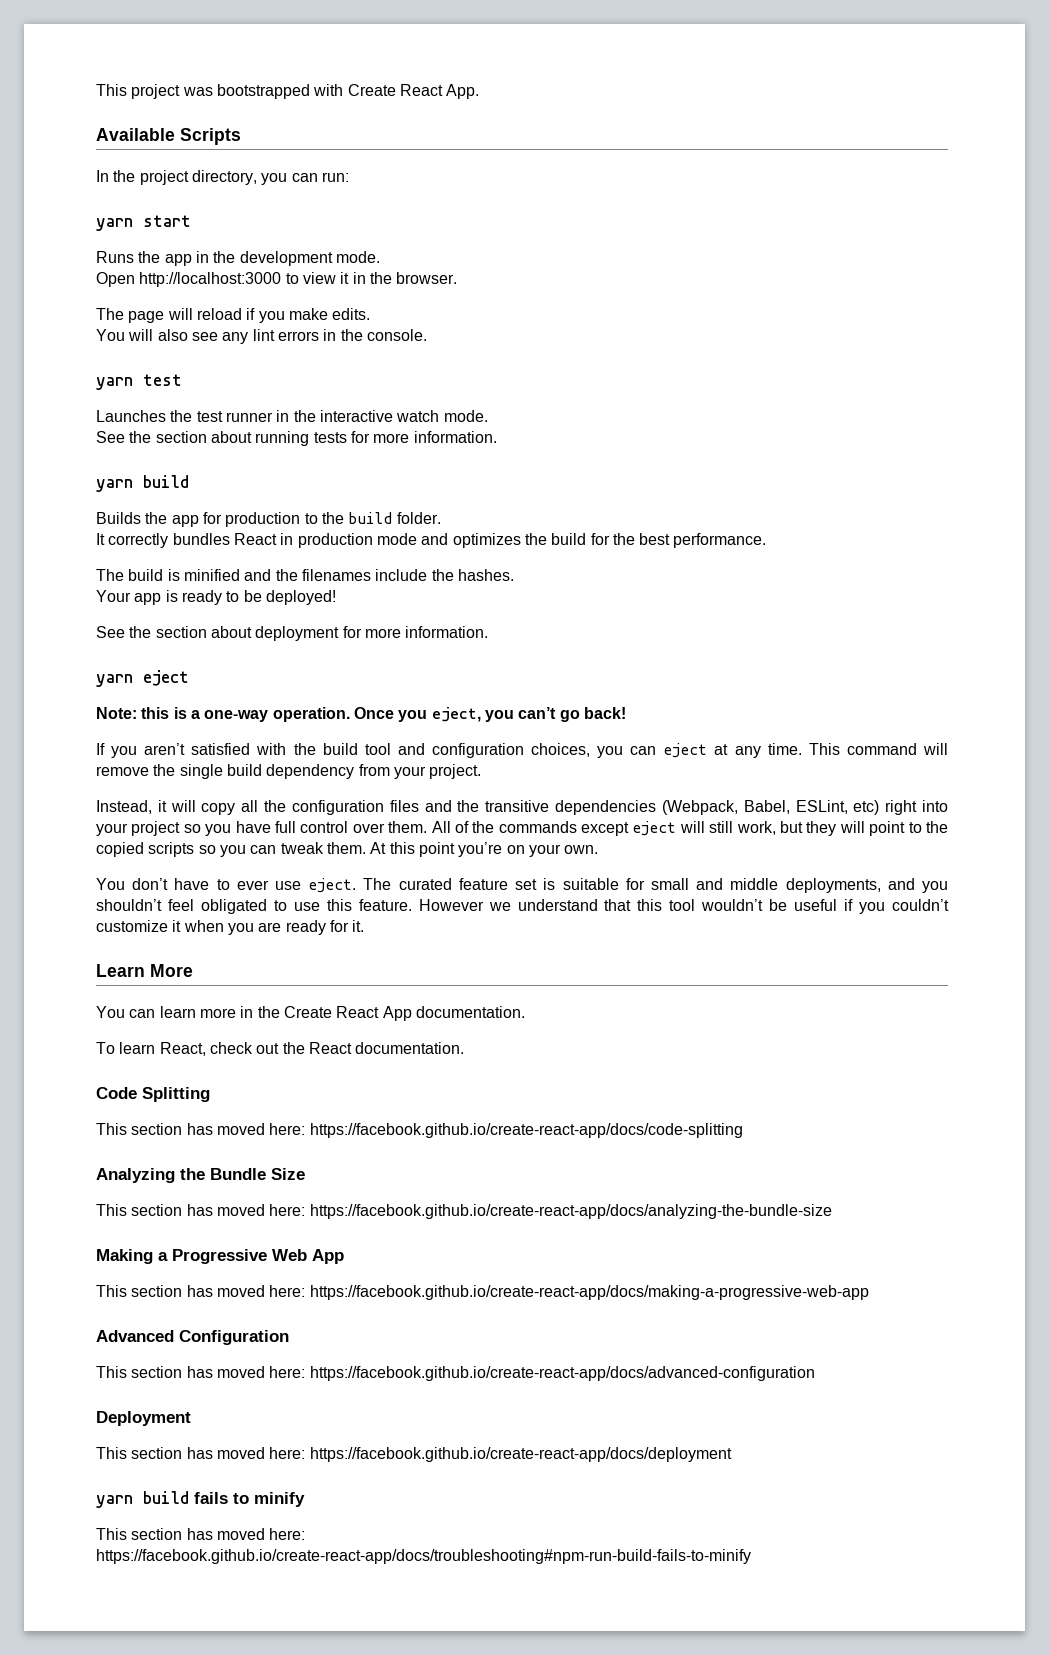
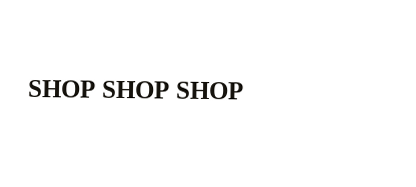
[96,84,480,99] [96,128,241,145] [96,170,349,185] [96,215,191,231] [96,251,380,266] [96,272,458,287] [96,308,371,323] [96,329,427,344] [96,374,182,390] [96,410,488,422] [96,431,497,446] [96,475,189,492] [96,512,441,527] [96,533,767,548] [96,569,514,581] [96,590,336,605] [96,626,489,641] [96,670,189,687] [96,707,626,722] [96,743,948,758] [96,764,482,779] [96,800,949,815] [96,821,949,836] [96,842,599,857] [96,878,949,893] [96,899,950,914] [96,920,365,935] [96,964,193,977] [96,1006,525,1021] [96,1042,465,1056] [96,1087,210,1102] [96,1123,743,1138] [96,1168,305,1183] [96,1204,832,1219] [96,1249,344,1264] [96,1285,869,1300] [96,1330,289,1345] [96,1366,815,1381] [96,1411,191,1426] [96,1447,732,1462] [96,1491,305,1508] [96,1528,306,1540] [96,1549,751,1564] This project was bootstrapped with Create React App. // Available Scripts // In the project directory, you can run: // yarn start // Runs the app in the development mode. // Open http://localhost:3000 to view it in the browser. // The page will reload if you make edits. // You will also see any lint errors in the console. // yarn test // Launches the test runner in the interactive watch mode. // See the section about running tests for more information. // yarn build // Builds the app for production to the build folder. // It correctly bundles React in production mode and optimizes the build for the best performance. // The build is minified and the filenames include the hashes. // Your app is ready to be deployed! // See the section about deployment for more information. // yarn eject // Note: this is a one-way operation. Once you eject, you can’t go back! // If you aren’t satisfied with the build tool and configuration choices, you can eject at any time. This command will remove the single build dependency from your project. // Instead, it will copy all the configuration files and the transitive dependencies (Webpack, Babel, ESLint, etc) right into your project so you have full control over them. All of the commands except eject will still work, but they will point to the copied scripts so you can tweak them. At this point you’re on your own. // You don’t have to ever use eject. The curated feature set is suitable for small and middle deployments, and you shouldn’t feel obligated to use this feature. However we understand that this tool wouldn’t be useful if you couldn’t customize it when you are ready for it. // Learn More // You can learn more in the Create React App documentation. // To learn React, check out the React documentation. // Code Splitting // This section has moved here: https://facebook.github.io/create-react-app/docs/code-splitting // Analyzing the Bundle Size // This section has moved here: https://facebook.github.io/create-react-app/docs/analyzing-the-bundle-size // Making a Progressive Web App // This section has moved here: https://facebook.github.io/create-react-app/docs/making-a-progressive-web-app // Advanced Configuration // This section has moved here: https://facebook.github.io/create-react-app/docs/advanced-configuration // Deployment // This section has moved here: https://facebook.github.io/create-react-app/docs/deployment // yarn build fails to minify // This section has moved here: https://facebook.github.io/create-react-app/docs/troubleshooting#npm-run-build-fails-to-minify -> [27,79,244,100] SHOP SHOP SHOP

